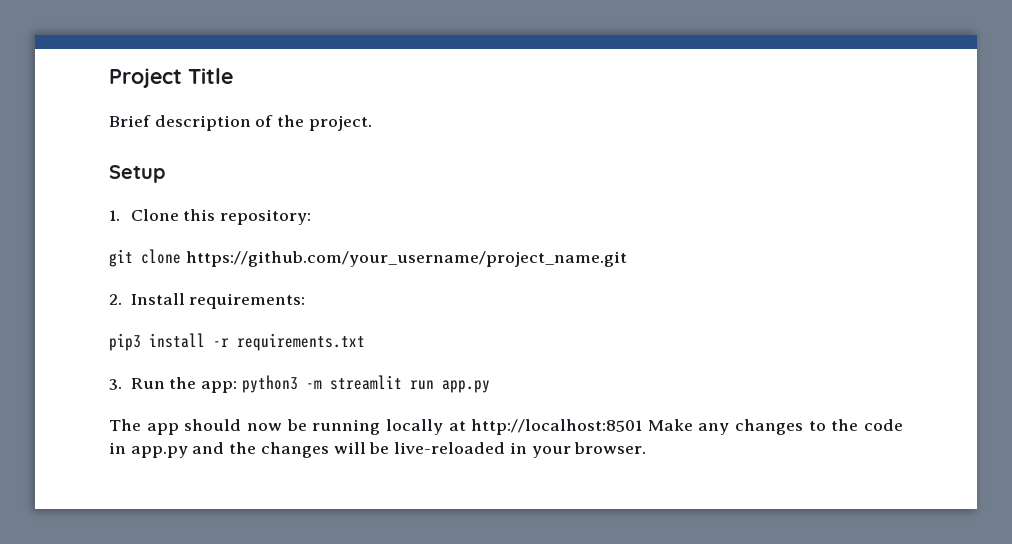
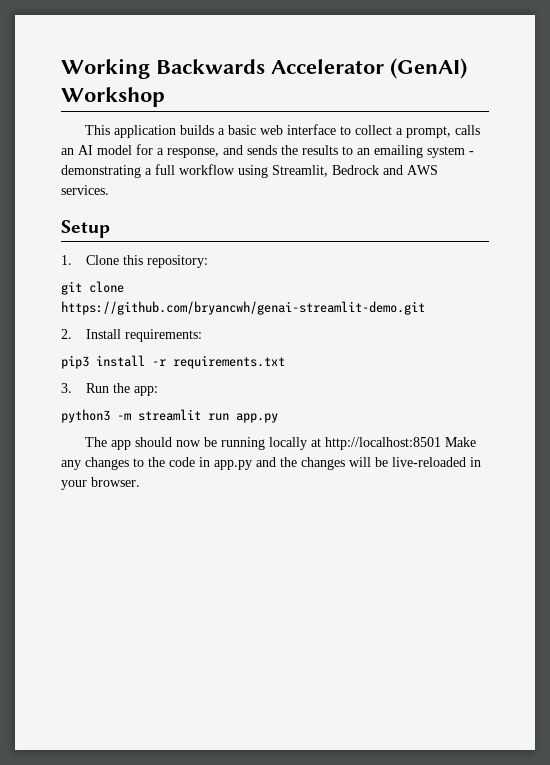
[109,68,233,88] [109,115,372,131] Project Title // Brief description of the project. -> [61,58,467,79] [61,87,165,107] [85,124,481,138] [61,144,474,158] [61,164,438,178] [61,185,109,195] Working Backwards Accelerator (GenAI) Workshop // This application builds a basic web interface to collect a prompt, calls an AI model for a response, and sends the results to an emailing system - demonstrating a full workflow using Streamlit, Bedrock and AWS services.
[185,251,627,267] https://github.com/your_username/project_name.git -> [61,301,425,315] https://github.com/bryancwh/genai-streamlit-demo.git
(238, 387) none -> (159, 391) //

